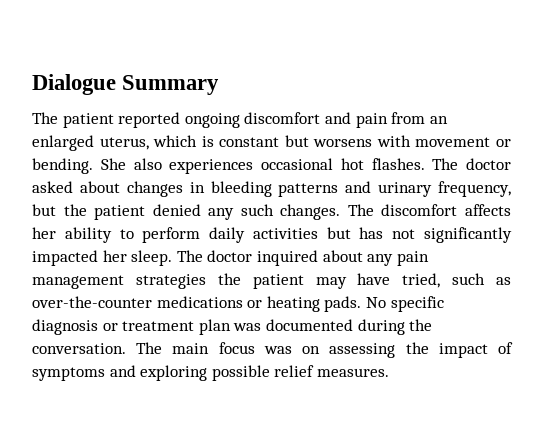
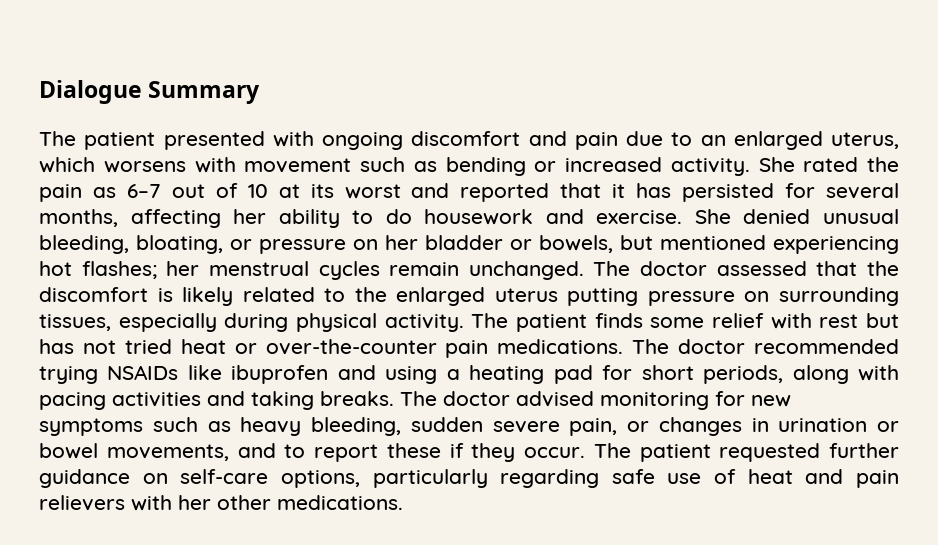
[118,112,181,128] reported -> [163,131,314,150] presented with
[391,112,426,124] from -> [626,131,693,146] due to
[201,135,511,147] [32,158,511,174] [32,181,511,197] [32,204,511,220] [32,227,512,243] [32,250,429,266] [32,273,511,289] [32,296,444,312] [32,319,433,335] [32,342,513,358] [32,365,389,381] is constant but worsens with movement or bending. She also experiences occasional hot flashes. The doctor asked about changes in bleeding patterns and urinary frequency, but the patient denied any such changes. The discomfort affects her ability to perform daily activities but has not significantly impacted her sleep. The doctor inquired about any pain management strategies the patient may have tried, such as over-the-counter medications or heating pads. No specific diagnosis or treatment plan was documented during the conversation. The main focus was on assessing the impact of symptoms and exploring possible relief measures. -> [103,157,899,176] [39,183,899,202] [39,209,899,228] [39,235,899,254] [39,261,899,280] [39,287,899,306] [39,313,899,332] [39,339,899,358] [39,365,899,384] [39,391,791,410] [39,417,899,436] [39,443,899,462] [39,469,899,488] [39,495,403,511] worsens with movement such as bending or increased activity. She rated the pain as 6–7 out of 10 at its worst and reported that it has persisted for several months, affecting her ability to do housework and exercise. She denied unusual bleeding, bloating, or pressure on her bladder or bowels, but mentioned experiencing hot flashes; her menstrual cycles remain unchanged. The doctor assessed that the discomfort is likely related to the enlarged uterus putting pressure on surrounding tissues, especially during physical activity. The patient finds some relief with rest but has not tried heat or over-the-counter pain medications. The doctor recommended trying NSAIDs like ibuprofen and using a heating pad for short periods, along with pacing activities and taking breaks. The doctor advised monitoring for new symptoms such as heavy bleeding, sudden severe pain, or changes in urination or bowel movements, and to report these if they occur. The patient requested further guidance on self-care options, particularly regarding safe use of heat and pain relievers with her other medications.

